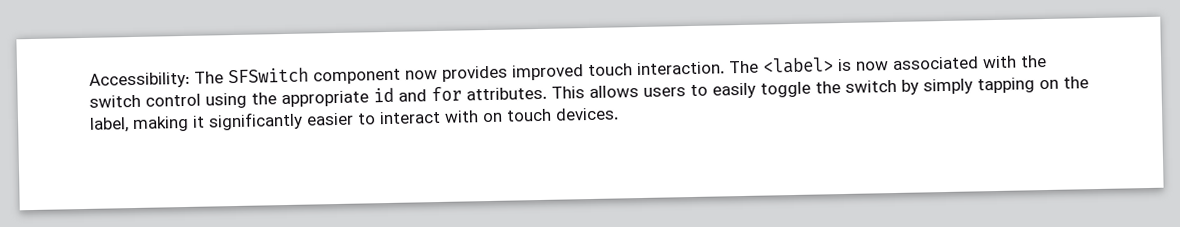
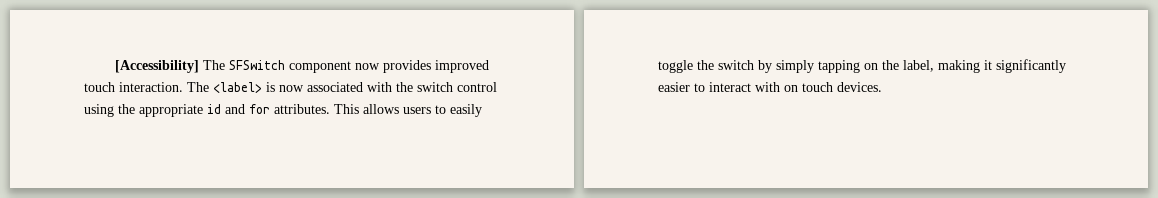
[89,71,190,89] Accessibility: -> [114,60,199,73] [Accessibility]

